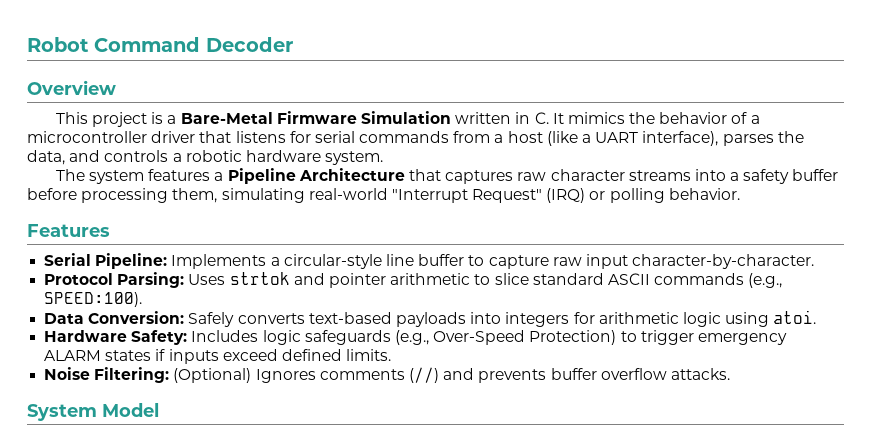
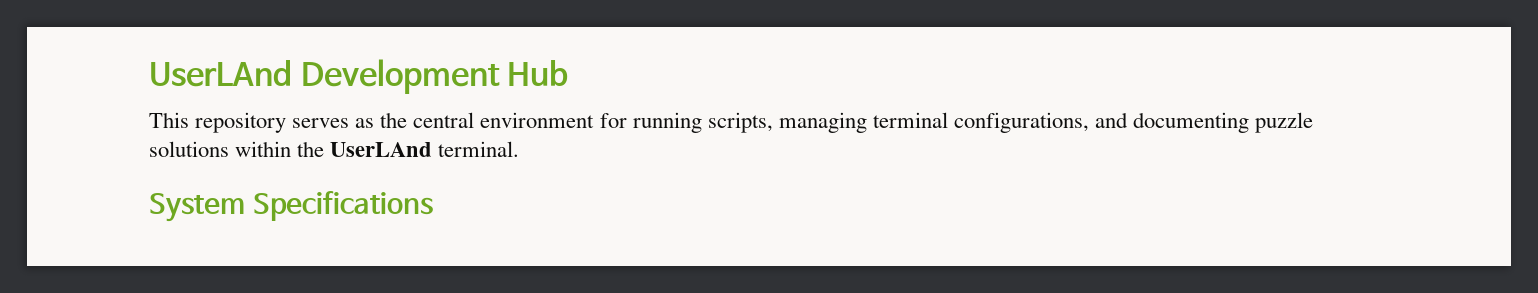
[27,37,293,52] [27,80,116,95] [55,111,760,127] [27,131,804,146] [27,150,384,165] [55,168,839,184] [27,188,740,203] [27,224,110,237] [44,253,815,269] [44,272,783,288] [44,292,143,307] [44,310,817,327] [44,330,787,345] [44,349,392,364] [44,367,730,383] Robot Command Decoder // Overview // This project is a Bare-Metal Firmware Simulation written in C. It mimics the behavior of a microcontroller driver that listens for serial commands from a host (like a UART interface), parses the data, and controls a robotic hardware system. // The system features a Pipeline Architecture that captures raw character streams into a safety buffer before processing them, simulating real-world "Interrupt Request" (IRQ) or polling behavior. // Features // Serial Pipeline: Implements a circular-style line buffer to capture raw input character-by-character. // Protocol Parsing: Uses strtok and pointer arithmetic to slice standard ASCII commands (e.g., SPEED:100). // Data Conversion: Safely converts text-based payloads into integers for arithmetic logic using atoi. // Hardware Safety: Includes logic safeguards (e.g., Over-Speed Protection) to trigger emergency ALARM states if inputs exceed defined limits. // Noise Filtering: (Optional) Ignores comments (//) and prevents buffer overflow attacks. -> [149,59,569,94] [149,112,1314,133] [149,141,520,157] UserLAnd Development Hub // This repository serves as the central environment for running scripts, managing terminal configurations, and documenting puzzle solutions within the UserLAnd terminal.
[102,403,159,417] Model -> [252,191,433,221] Specifications

